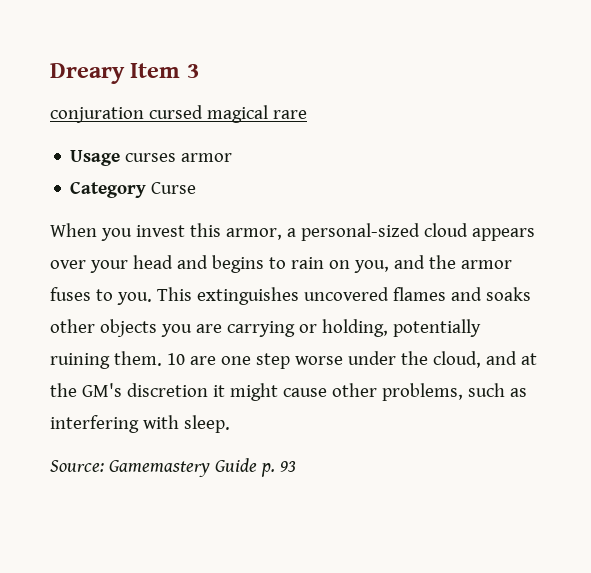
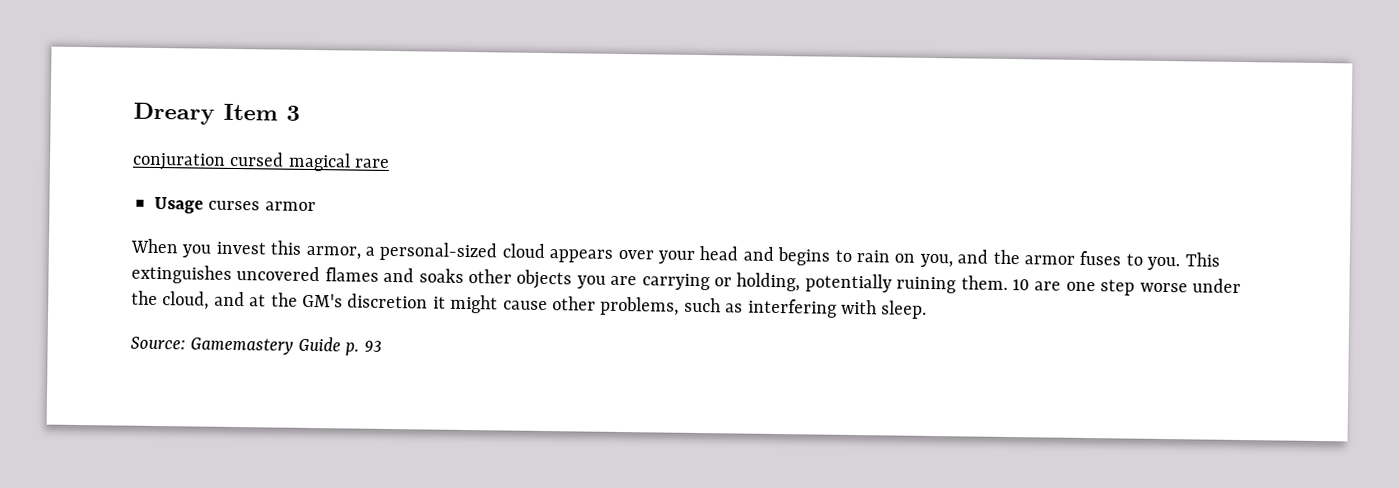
[70,181,197,198] // Category Curse -> (316, 206) none

